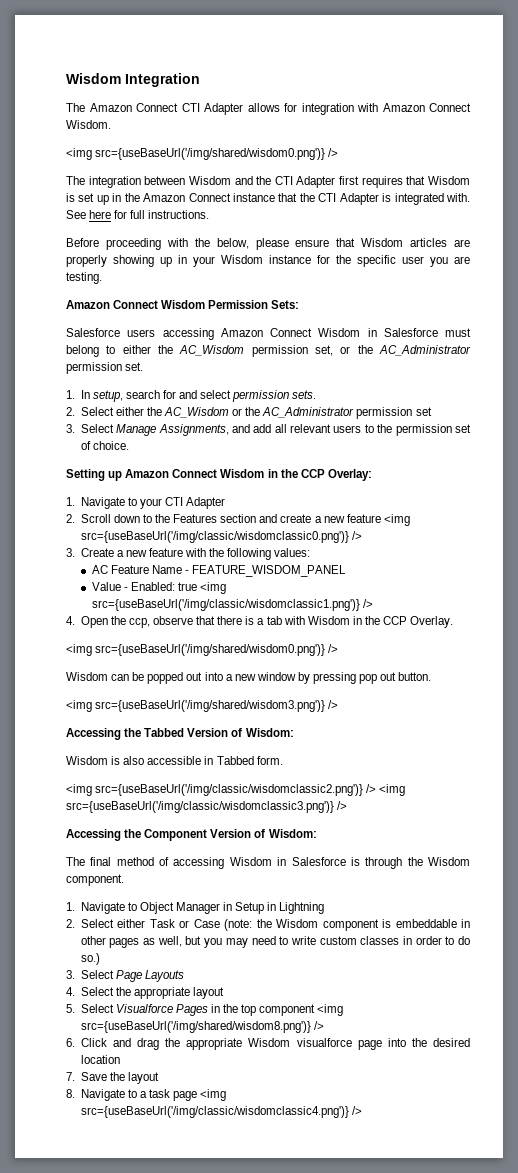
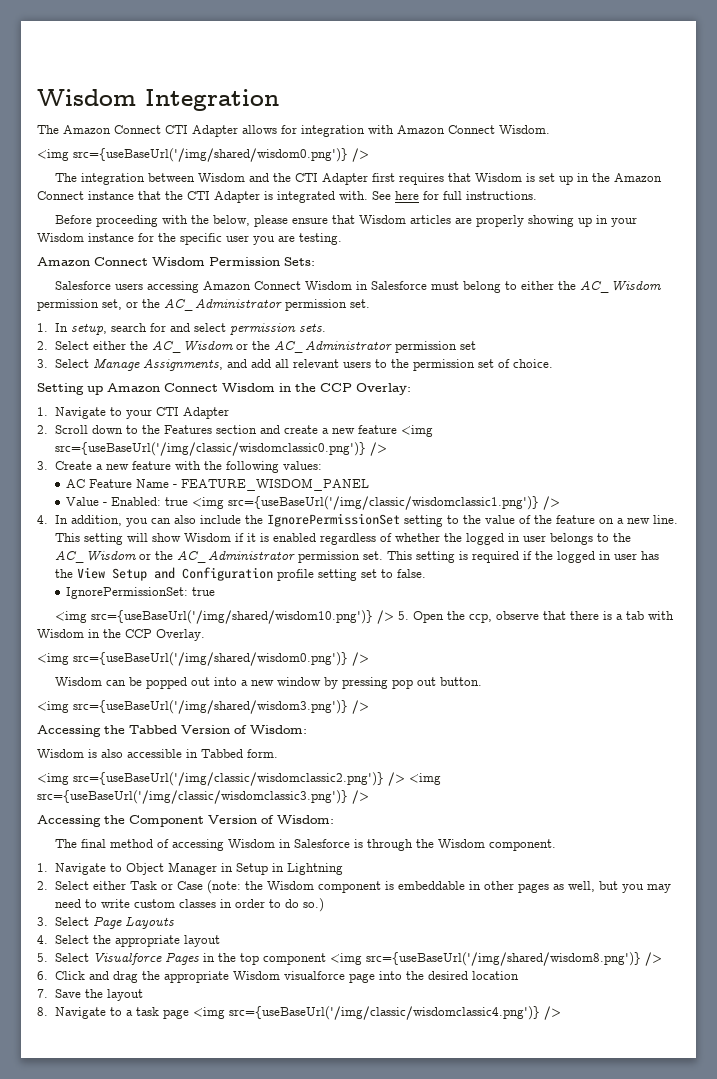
(75, 620) none -> [54,513,678,527] [54,533,631,545] [54,550,659,563] [54,567,426,581] [66,587,216,599] [55,610,410,624] In addition, you can also include the IgnorePermissionSet setting to the value of the feature on a new line. This setting will show Wisdom if it is enabled regardless of whether the logged in user belongs to the AC_Wisdom or the AC_Administrator permission set. This setting is required if the logged in user has the View Setup and Configuration profile setting set to false. // IgnorePermissionSet: true // <img src={useBaseUrl('/img/shared/wisdom10.png')} /> 5.

